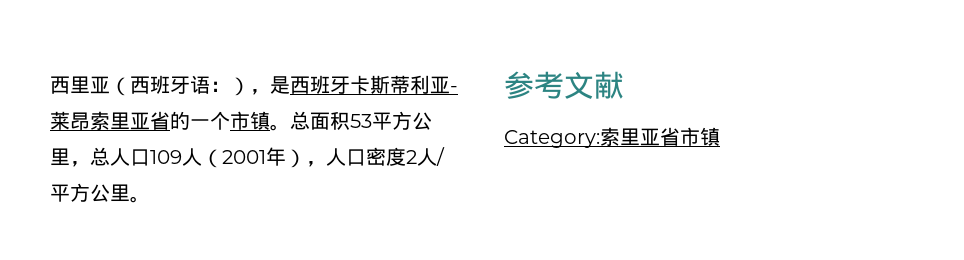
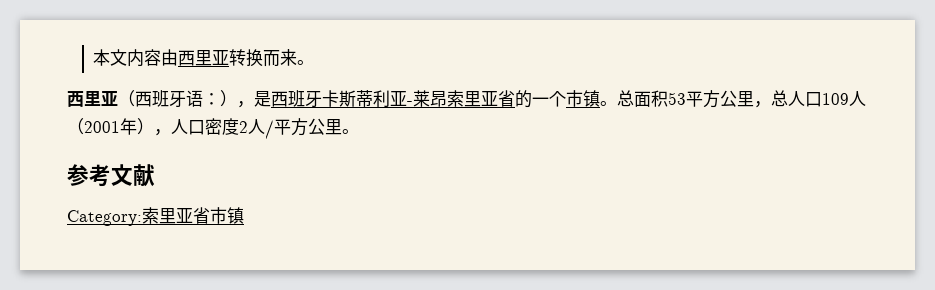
(50, 85) none -> [93,49,315,67] 本文内容由西里亚转换而来。 //

